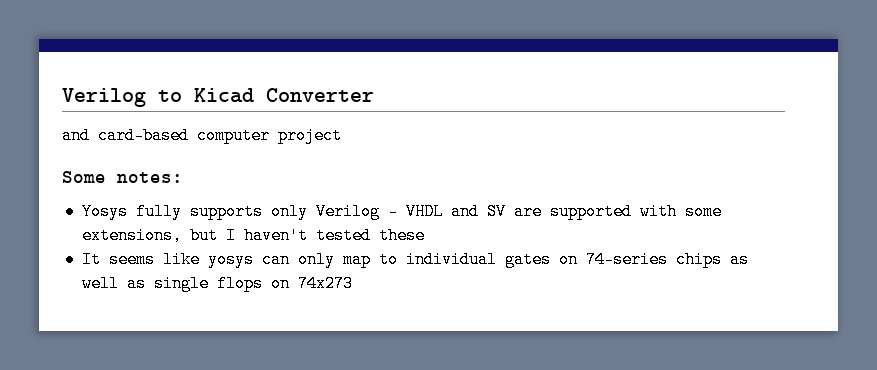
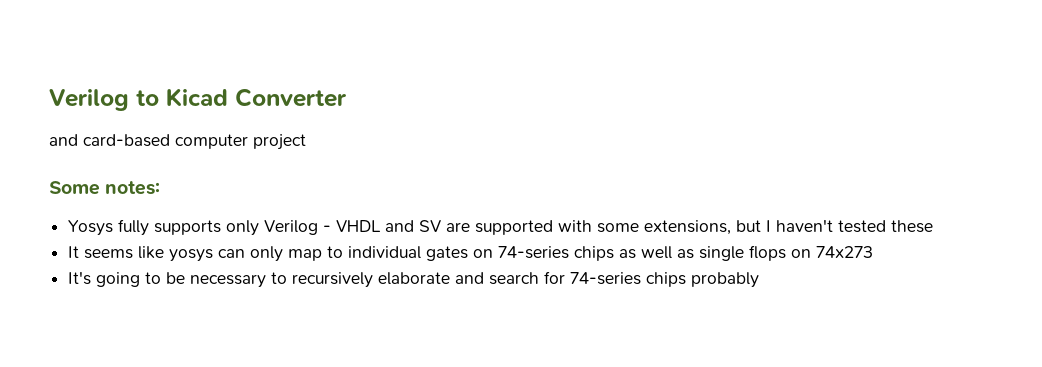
(353, 283) none -> [68,271,760,288] // It's going to be necessary to recursively elaborate and search for 74-series chips probably

